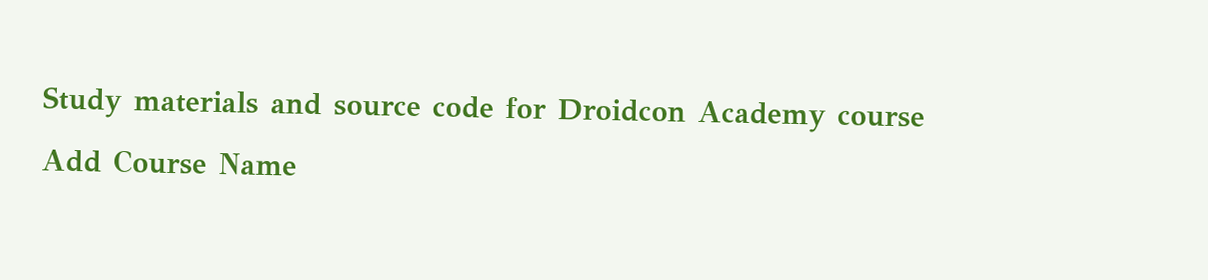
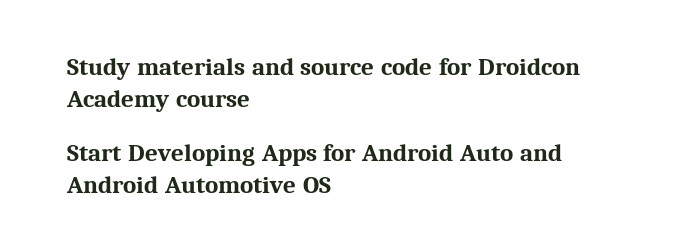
[41,149,297,176] Add Course Name -> [67,144,562,166] [66,176,331,193] Start Developing Apps for Android Auto and Android Automotive OS

